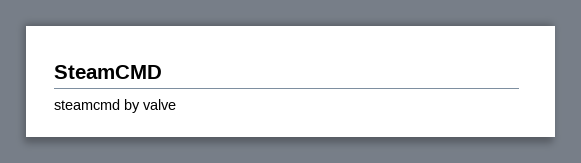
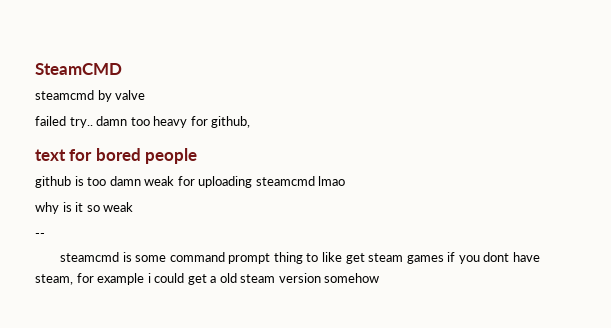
(176, 104) none -> [35,116,251,128] [35,148,198,164] [35,176,346,188] [35,202,134,214] [35,233,45,238] [60,252,540,264] [35,273,380,285] // failed try.. damn too heavy for github, // text for bored people // github is too damn weak for uploading steamcmd lmao // why is it so weak // -- // steamcmd is some command prompt thing to like get steam games if you dont have steam, for example i could get a old steam version somehow

